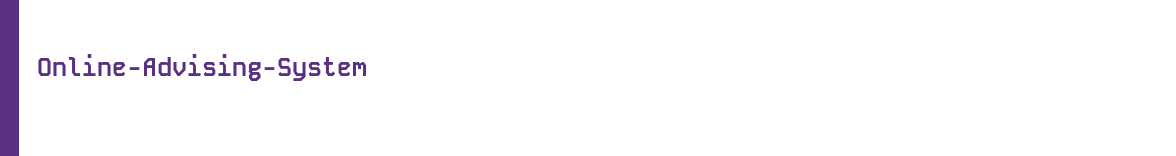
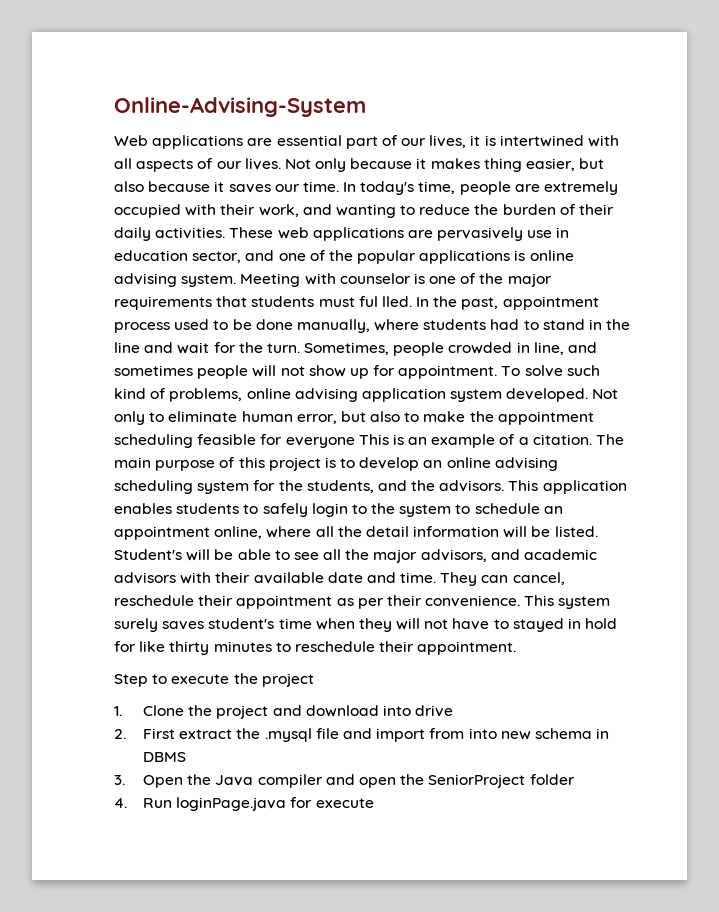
(367, 67) none -> [114,135,620,149] [114,158,605,172] [114,181,619,195] [114,204,615,218] [114,227,570,241] [114,250,574,264] [114,273,552,287] [114,296,599,310] [114,319,631,333] [114,342,598,356] [114,365,600,379] [114,388,619,402] [114,411,594,425] [114,434,625,448] [114,457,558,471] [114,480,627,494] [114,503,563,517] [114,526,598,540] [114,549,598,563] [114,572,565,586] [114,595,611,609] [114,618,618,632] [114,641,517,655] [114,673,314,687] [114,705,454,719] [114,728,610,742] [143,752,187,762] [114,774,575,788] [114,797,374,811] // Web applications are essential part of our lives, it is intertwined with all aspects of our lives. Not only because it makes thing easier, but also because it saves our time. In today's time, people are extremely occupied with their work, and wanting to reduce the burden of their daily activities. These web applications are pervasively use in education sector, and one of the popular applications is online advising system. Meeting with counselor is one of the major requirements that students must ful lled. In the past, appointment process used to be done manually, where students had to stand in the line and wait for the turn. Sometimes, people crowded in line, and sometimes people will not show up for appointment. To solve such kind of problems, online advising application system developed. Not only to eliminate human error, but also to make the appointment scheduling feasible for everyone This is an example of a citation. The main purpose of this project is to develop an online advising scheduling system for the students, and the advisors. This application enables students to safely login to the system to schedule an appointment online, where all the detail information will be listed. Student's will be able to see all the major advisors, and academic advisors with their available date and time. They can cancel, reschedule their appointment as per their convenience. This system surely saves student's time when they will not have to stayed in hold for like thirty minutes to reschedule their appointment. // Step to execute the project // 1. Clone the project and download into drive // 2. First extract the .mysql file and import from into new schema in DBMS // 3. Open the Java compiler and open the SeniorProject folder // 4. Run loginPage.java for execute

